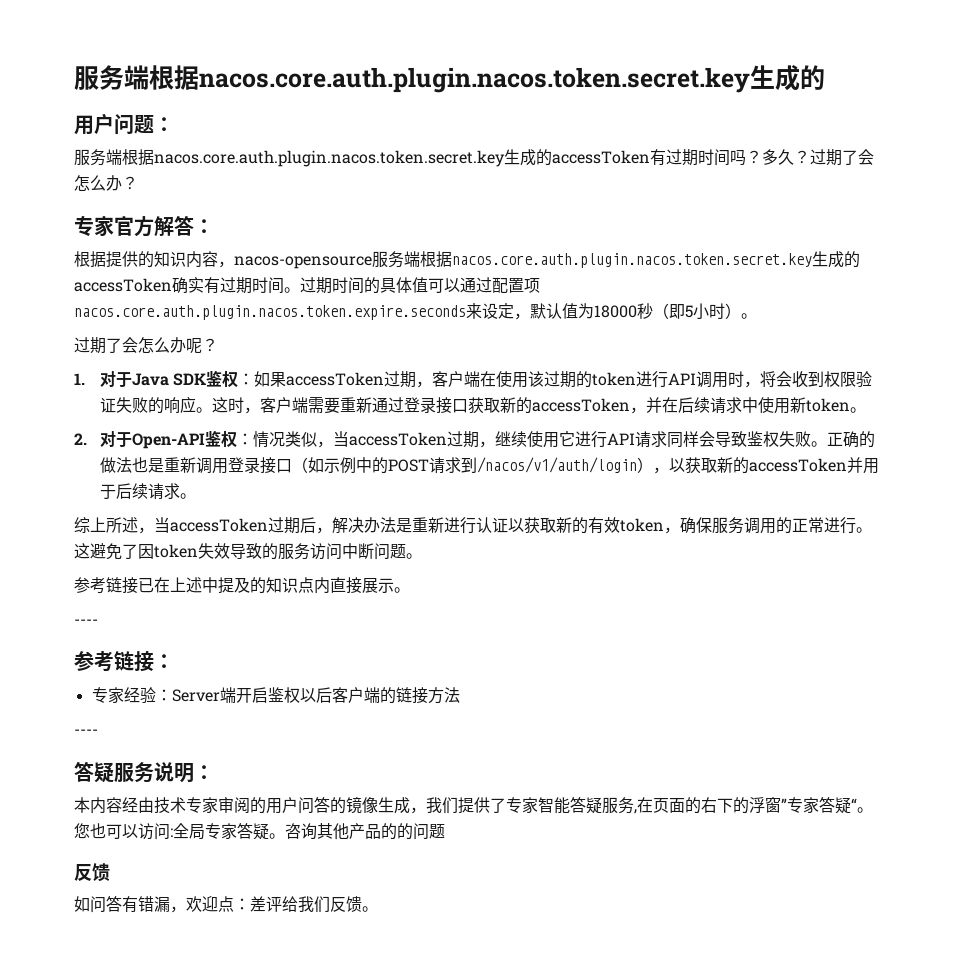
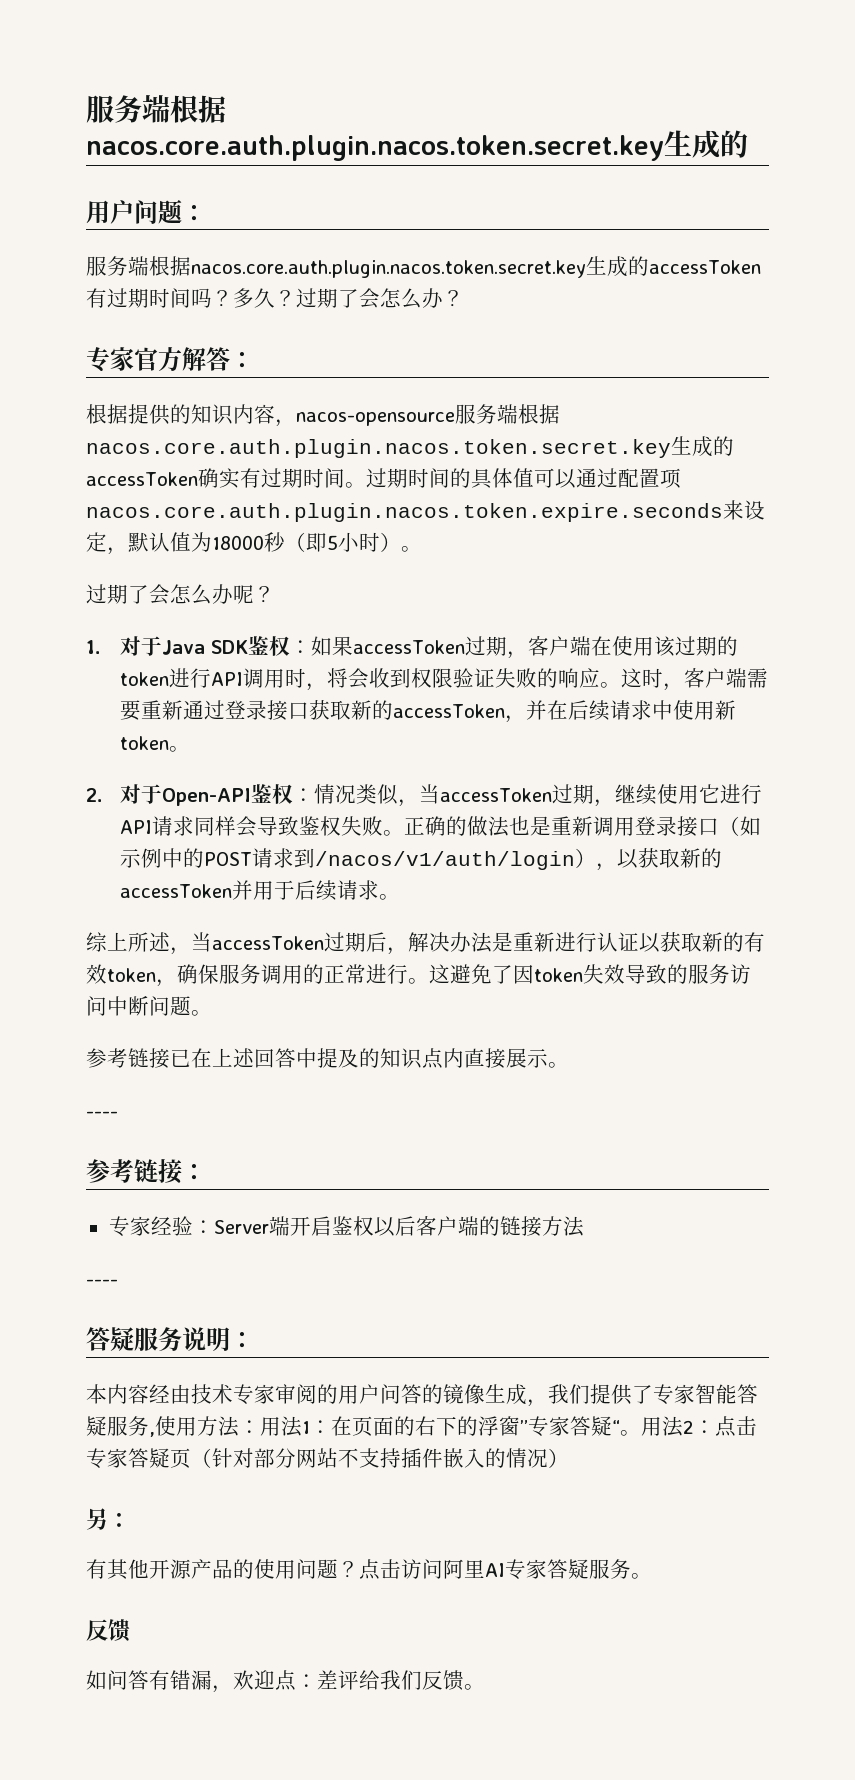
(202, 585) none -> [254,1048,296,1068] 回答
(637, 811) none -> [155,1416,331,1437] 使用方法：用法1：
[74,823,445,840] 您也可以访问:全局专家答疑。咨询其他产品的的问题 -> [641,1416,757,1437] [86,1448,569,1469] [86,1508,130,1530] [86,1559,652,1580] 用法2：点击专家答疑页（针对部分网站不支持插件嵌入的情况） // 另： // 有其他开源产品的使用问题？点击访问阿里AI专家答疑服务。

